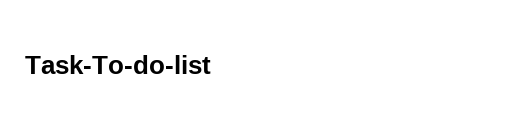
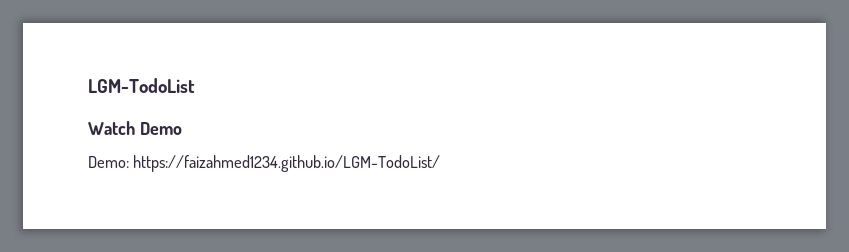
[25,55,211,74] Task-To-do-list -> [88,78,195,93] [88,121,182,135] [88,155,441,172] LGM-TodoList // Watch Demo // Demo: https://faizahmed1234.github.io/LGM-TodoList/

